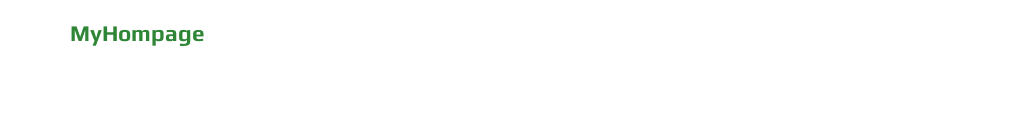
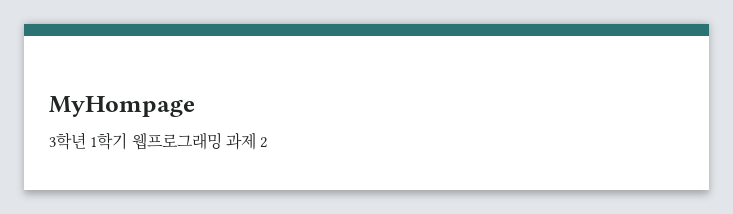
(205, 36) none -> [49,132,268,150] // 3학년 1학기 웹프로그래밍 과제 2

